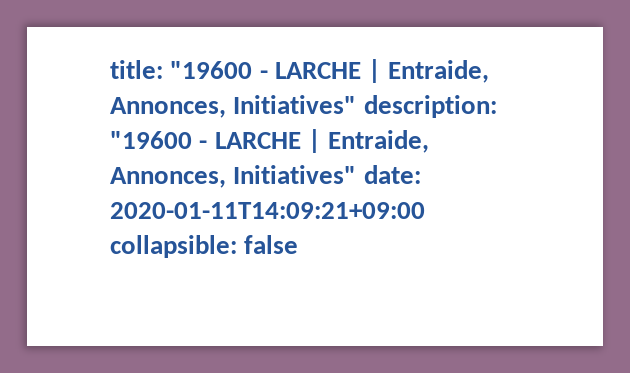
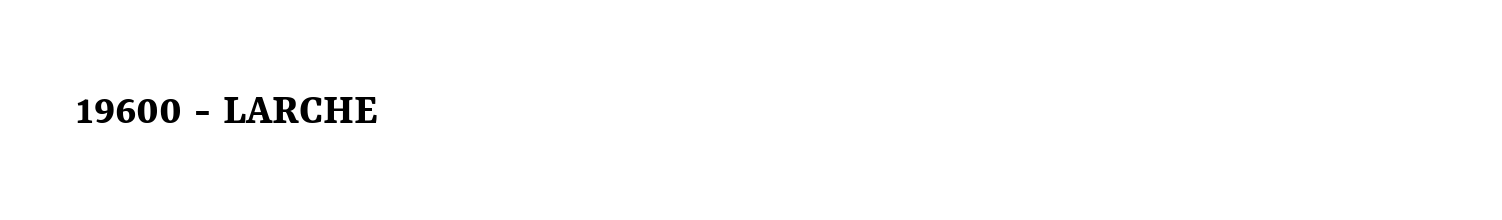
[110,59,490,83] [110,95,497,118] [110,129,430,153] [110,165,421,188] [110,202,425,219] [110,235,299,258] title: "19600 - LARCHE | Entraide, Annonces, Initiatives" description: "19600 - LARCHE | Entraide, Annonces, Initiatives" date: 2020-01-11T14:09:21+09:00 collapsible: false -> [76,97,379,123] 19600 - LARCHE

